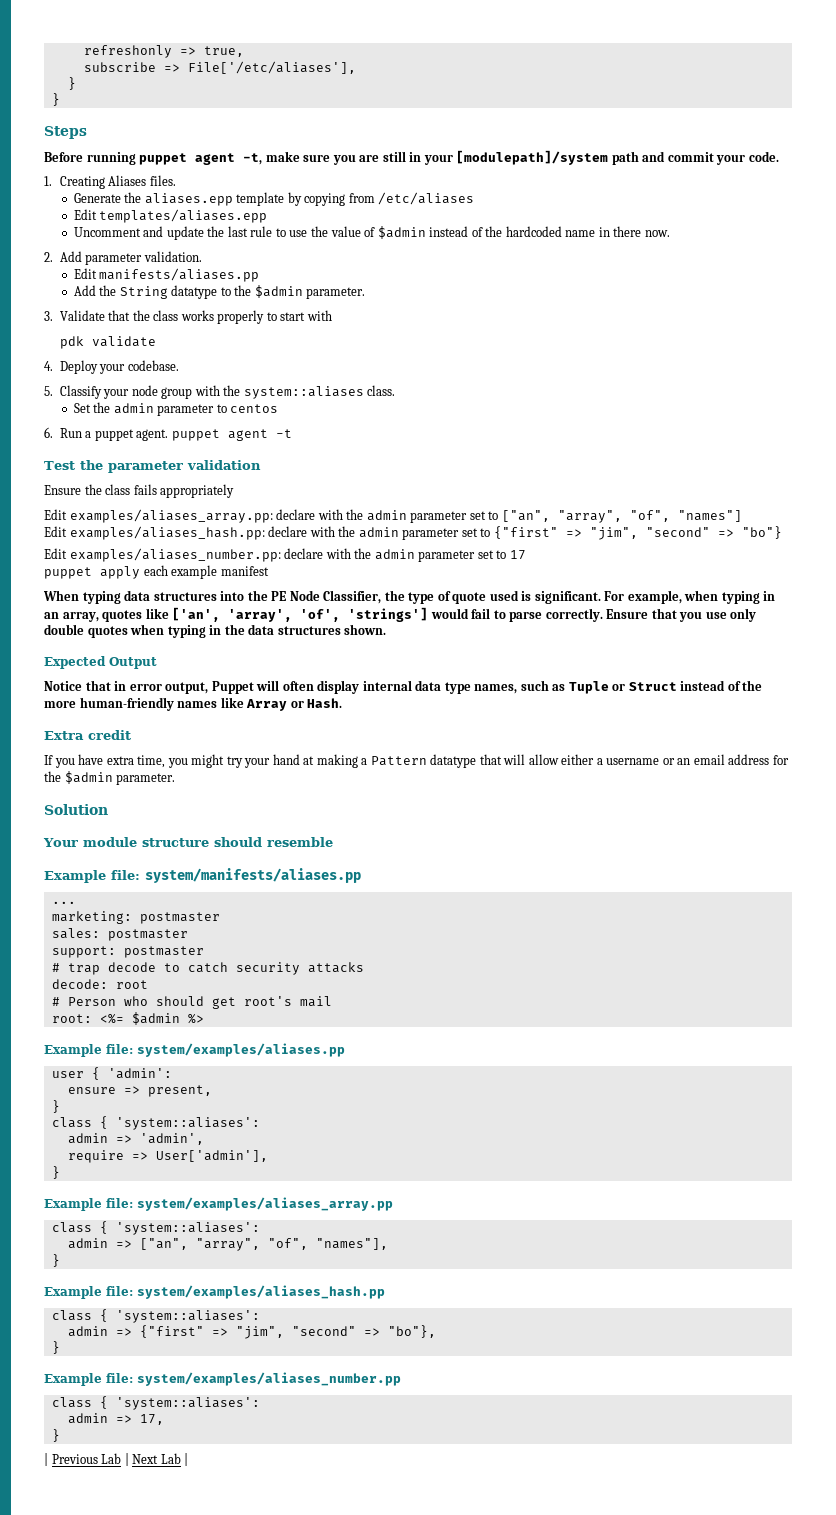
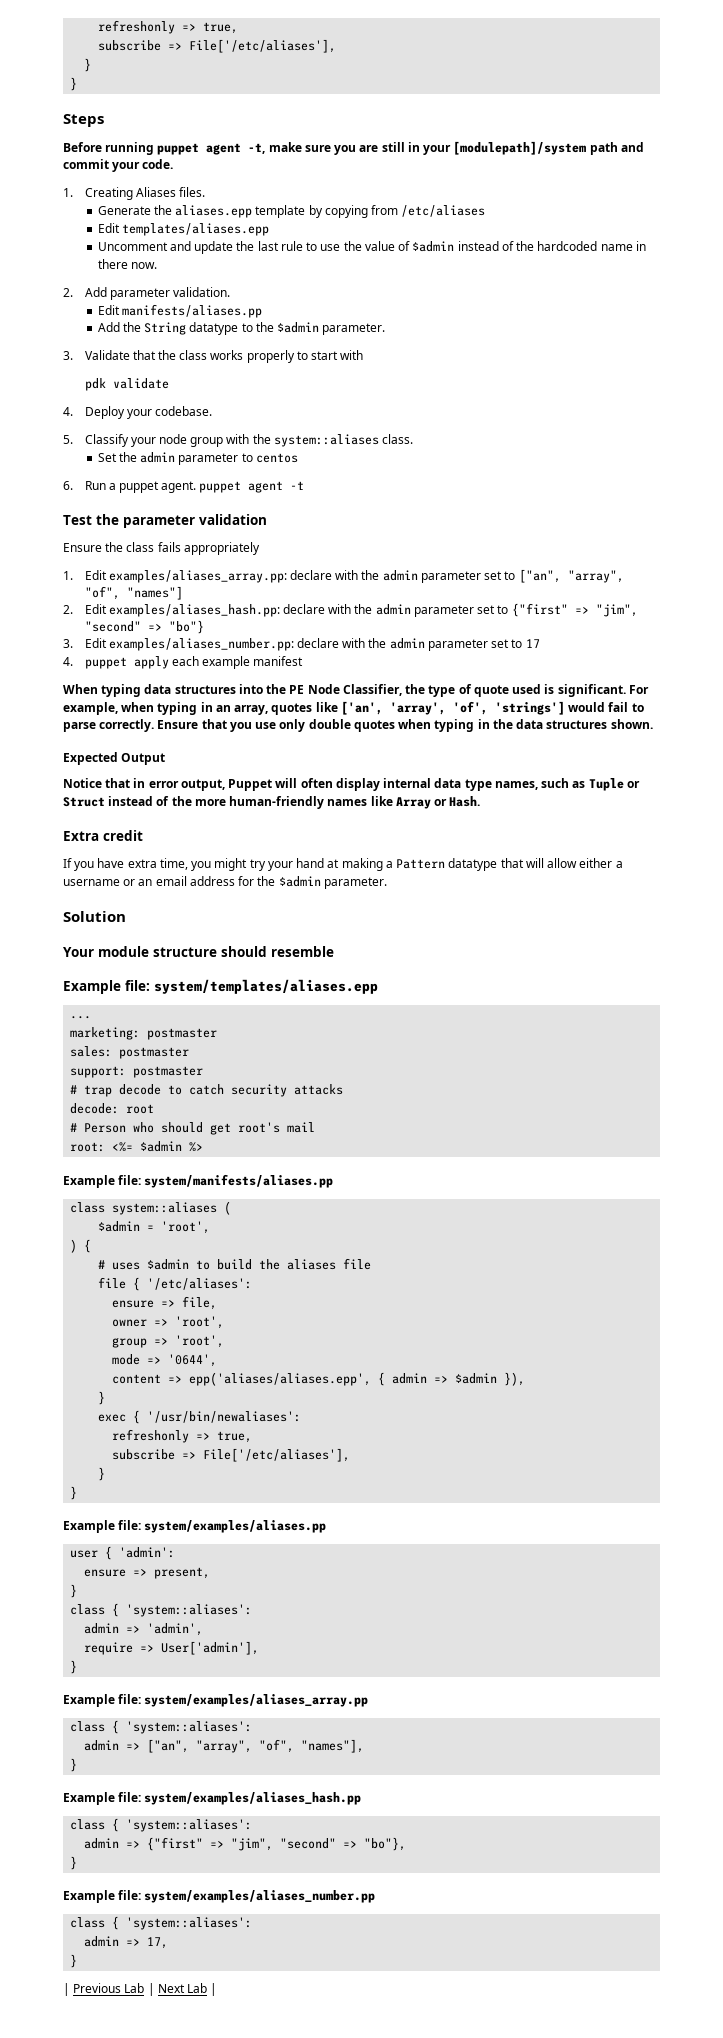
(235, 491) none -> [63,571,73,580] 1.
(742, 516) none -> [63,605,73,614] 2.
(782, 532) none -> [63,639,73,648] 3.
(526, 555) none -> [63,657,73,666] 4.
[145,868,361,883] system/manifests/aliases.pp -> [154,979,378,994] system/templates/aliases.epp
(204, 1018) none -> [63,1174,334,1188] [70,1201,232,1215] [98,1221,211,1234] [70,1239,92,1253] [98,1258,372,1270] [98,1277,253,1291] [112,1296,218,1310] [112,1316,225,1329] [112,1335,225,1348] [112,1354,218,1367] [112,1372,526,1386] [98,1391,106,1405] [98,1410,302,1424] [112,1429,253,1443] [112,1448,351,1462] [98,1467,106,1481] [70,1486,78,1500] // Example file: system/manifests/aliases.pp // class system::aliases ( // $admin = 'root', // ) { // # uses $admin to build the aliases file // file { '/etc/aliases': // ensure => file, // owner => 'root', // group => 'root', // mode => '0644', // content => epp('aliases/aliases.epp', { admin => $admin }), // } // exec { '/usr/bin/newaliases': // refreshonly => true, // subscribe => File['/etc/aliases'], // } // }

